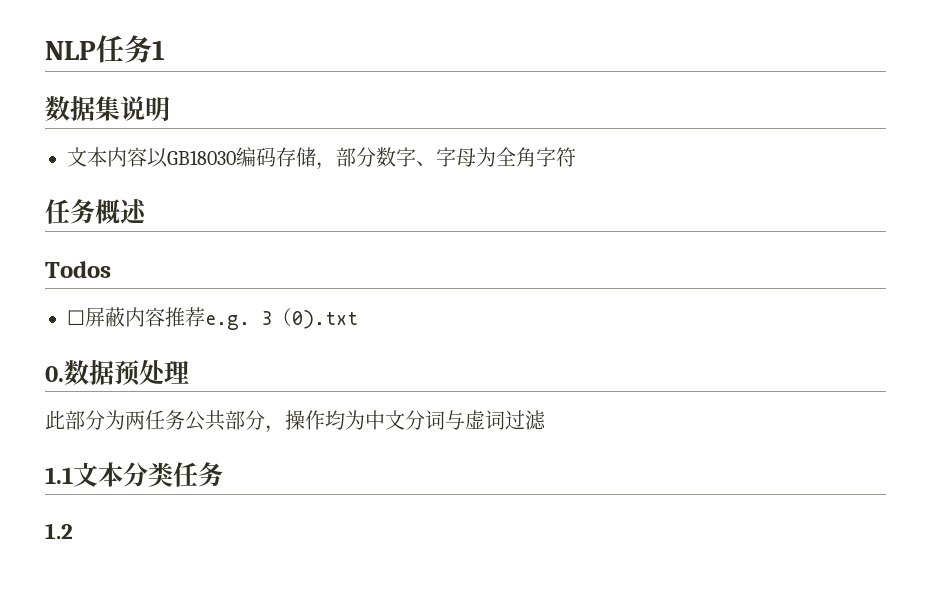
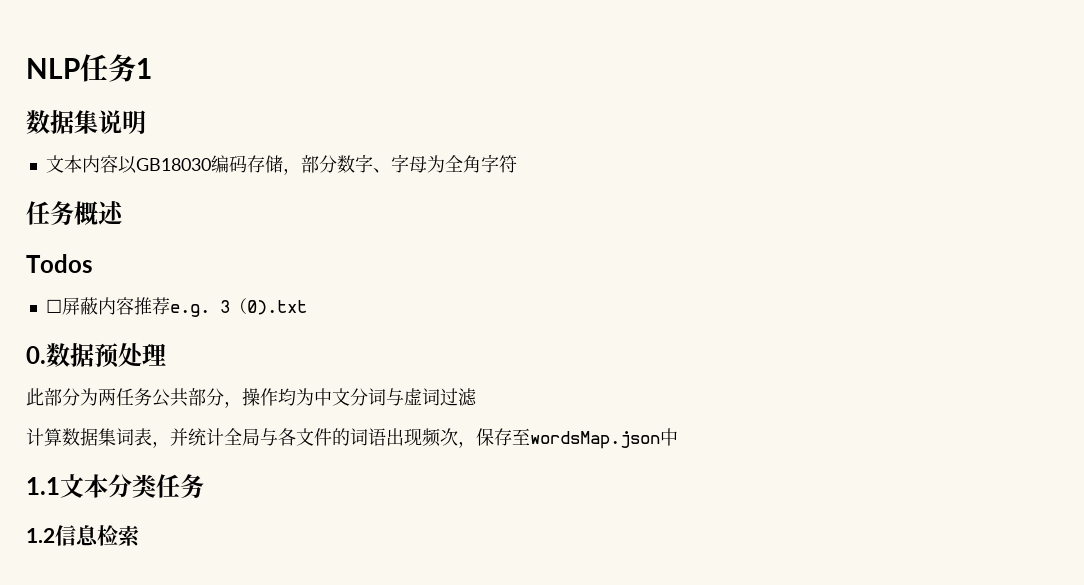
(546, 420) none -> [26,428,678,449] // 计算数据集词表，并统计全局与各文件的词语出现频次，保存至wordsMap.json中
(73, 531) none -> [55,525,139,547] 信息检索

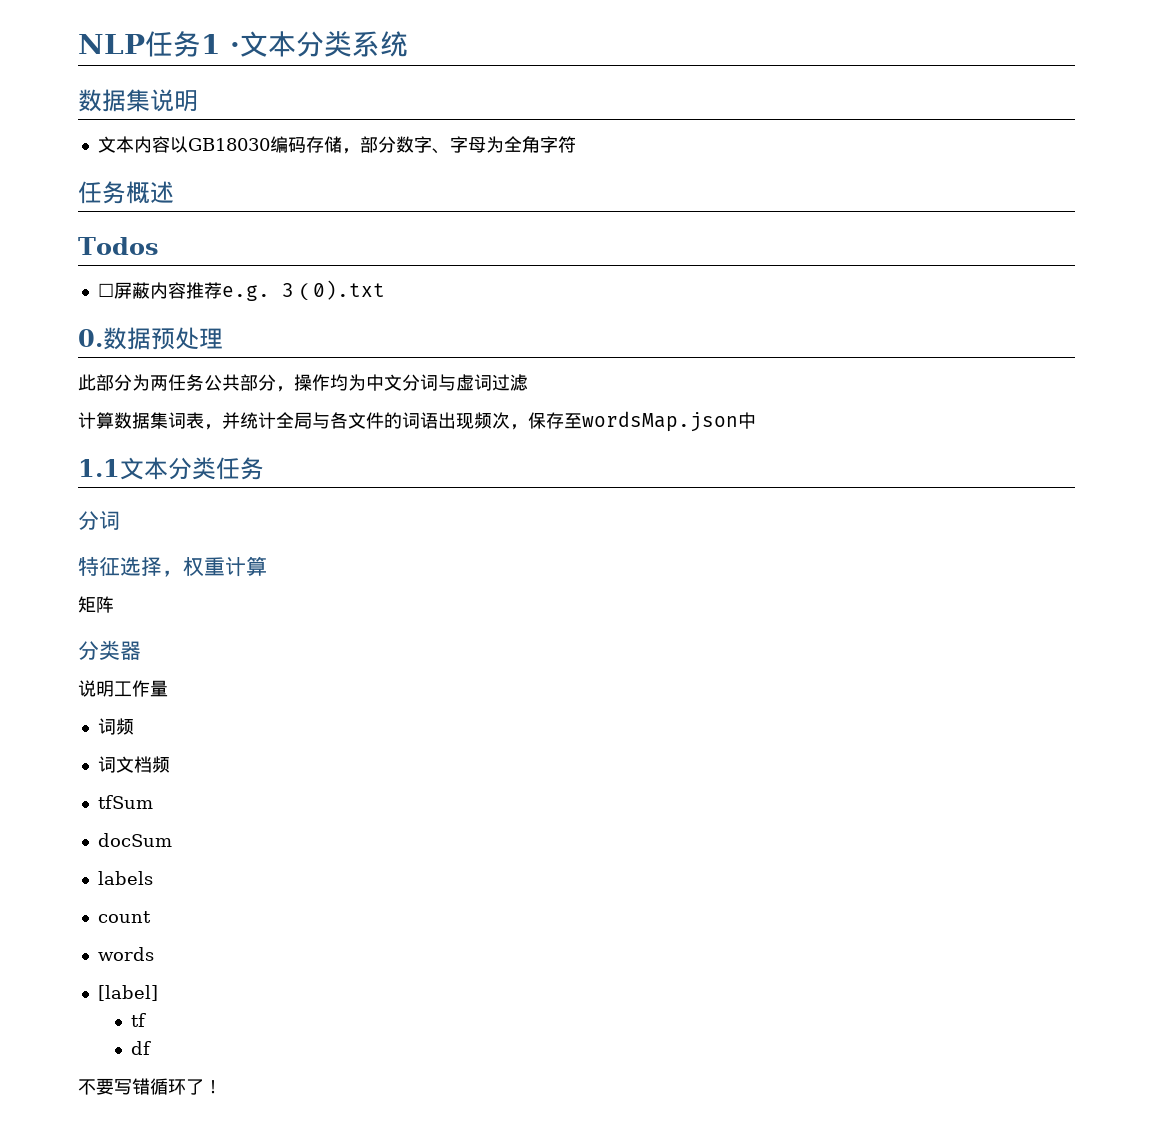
(152, 68) none -> [230,31,408,57] ·文本分类系统
[26,525,139,547] 1.2信息检索 -> [78,511,120,530] [78,556,267,577] [78,596,114,613] [78,640,141,660] [78,680,168,697] [97,718,134,735] [97,756,170,773] [97,795,153,809] [97,833,172,847] [97,871,153,885] [97,911,151,923] [97,947,154,961] [97,985,158,1001] [131,1013,147,1027] [131,1041,152,1055] [78,1078,222,1095] 分词 // 特征选择，权重计算 // 矩阵 // 分类器 // 说明工作量 // 词频 // 词文档频 // tfSum // docSum // labels // count // words // [label] // tf // df // 不要写错循环了！

